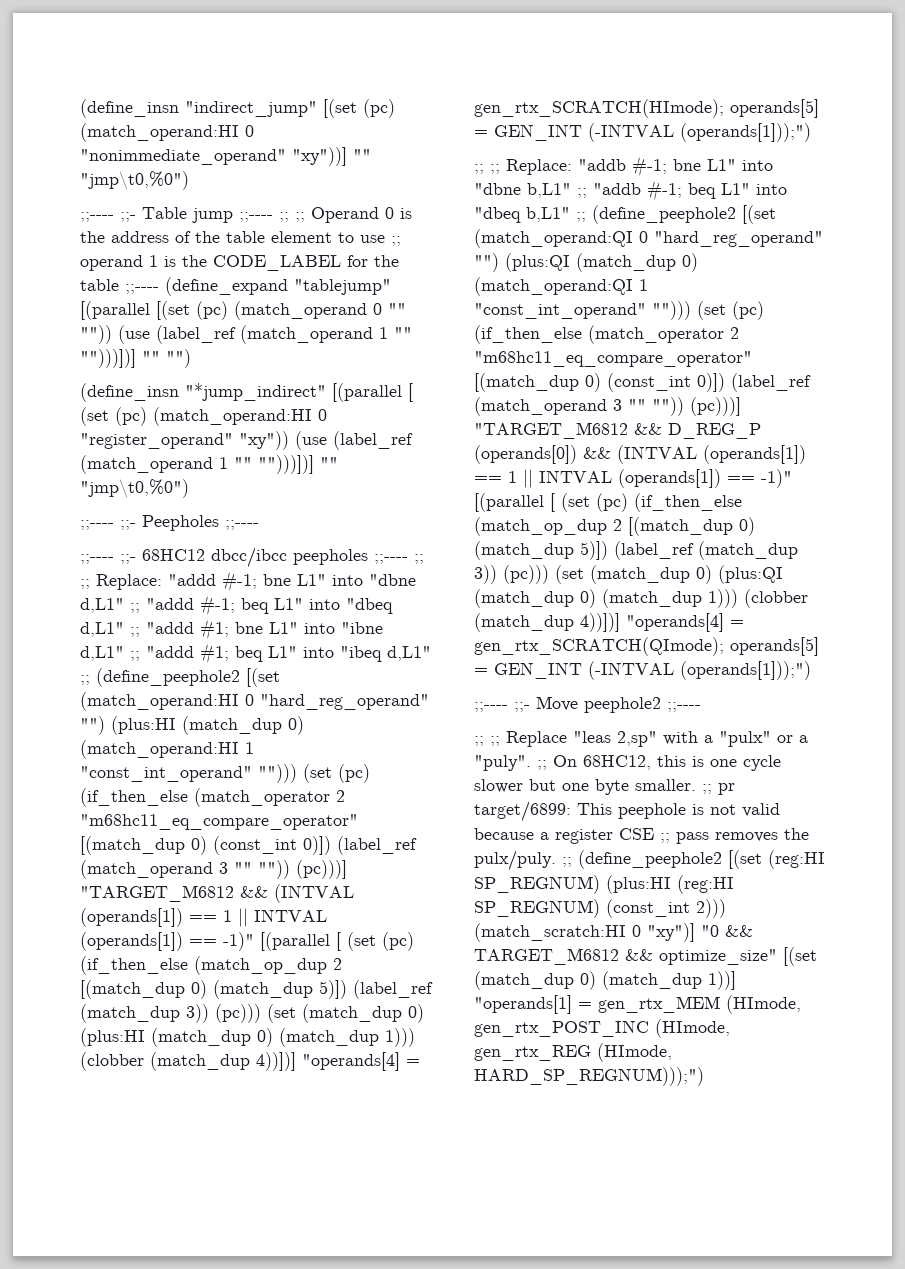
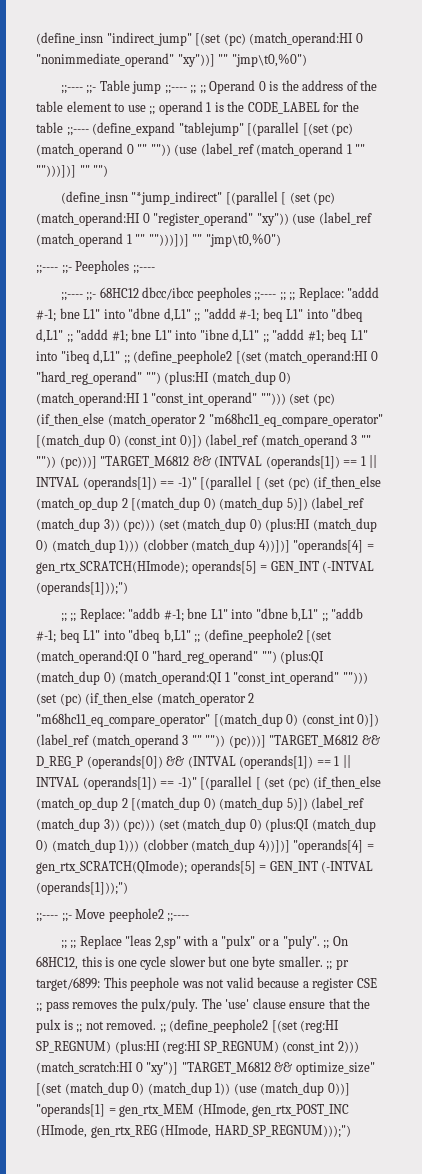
[692,804,704,815] is -> [181,981,203,988] was
(556, 860) none -> [201,998,371,1009] [36,1019,157,1033] The 'use' clause ensure that the pulx is ;; not removed.
[701,925,753,937] [474,948,619,965] "0 && TARGET_M6812 -> [181,1061,271,1074] "TARGET_M6812
[708,971,736,990] 1))] -> [215,1082,350,1096] 1)) (use (match_dup 0))]

